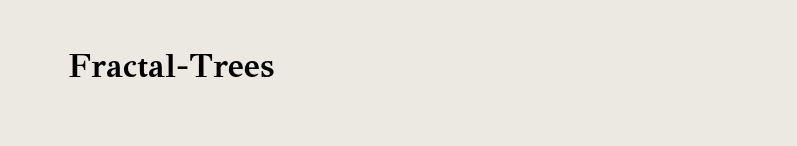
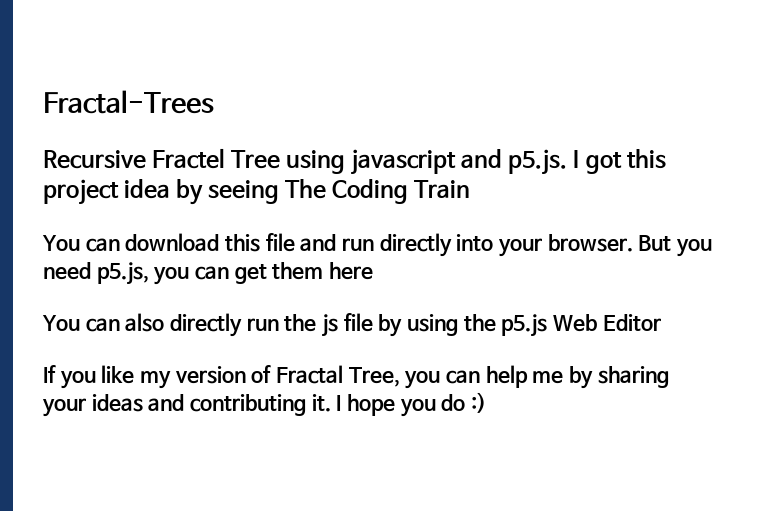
(274, 66) none -> [43,148,666,175] [43,179,471,205] [42,233,712,257] [43,262,374,285] [42,313,661,337] [43,365,669,389] [42,392,486,417] // Recursive Fractel Tree using javascript and p5.js. I got this project idea by seeing The Coding Train // You can download this file and run directly into your browser. But you need p5.js, you can get them here // You can also directly run the js file by using the p5.js Web Editor // If you like my version of Fractal Tree, you can help me by sharing your ideas and contributing it. I hope you do :)

